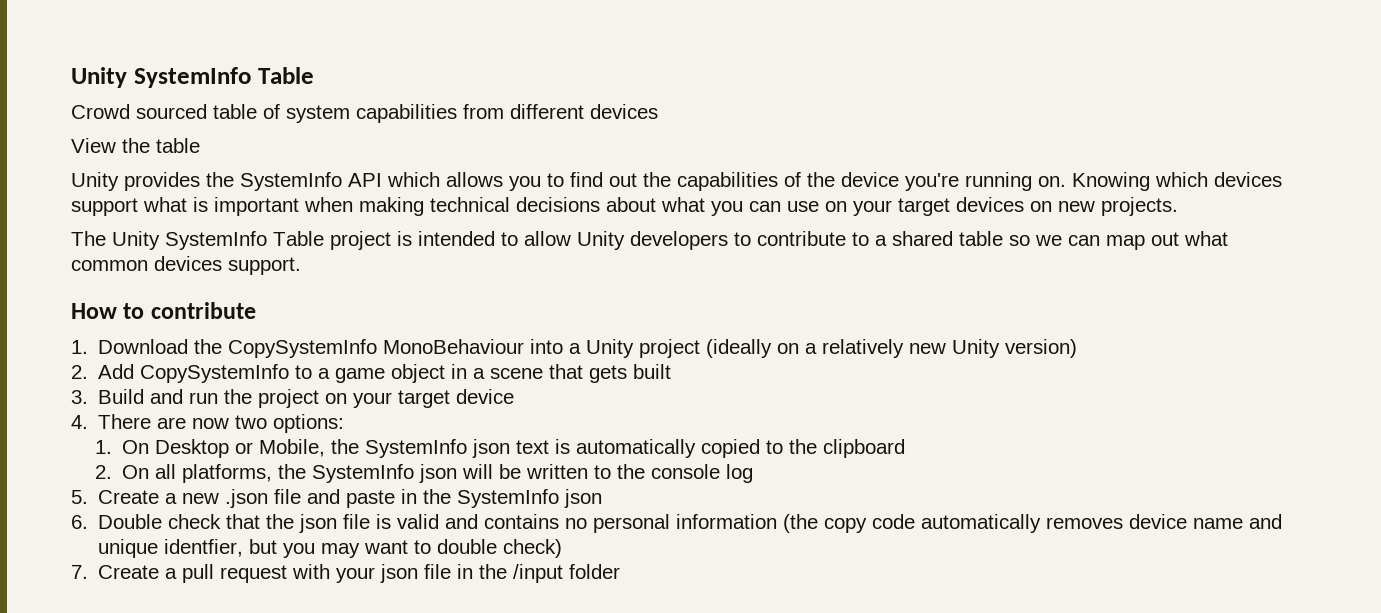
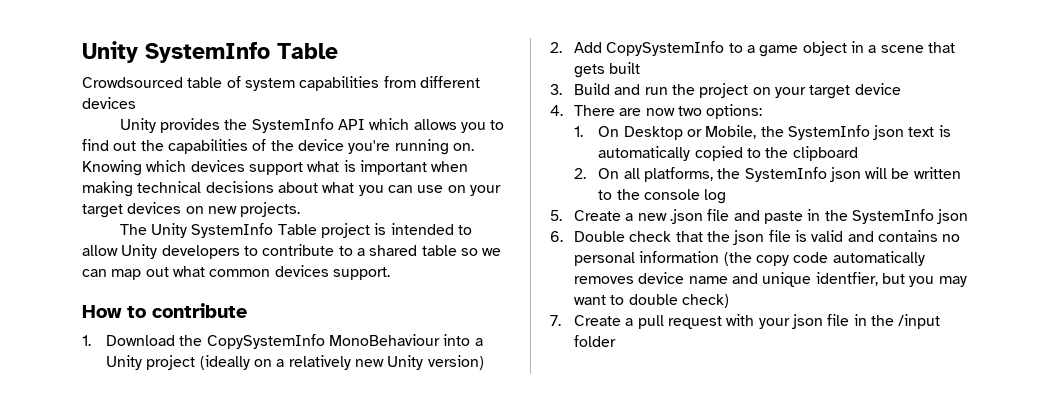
[71,104,207,119] Crowd sourced -> [82,77,183,88] Crowdsourced
[71,138,200,153] // View the table -> (136, 103) none

